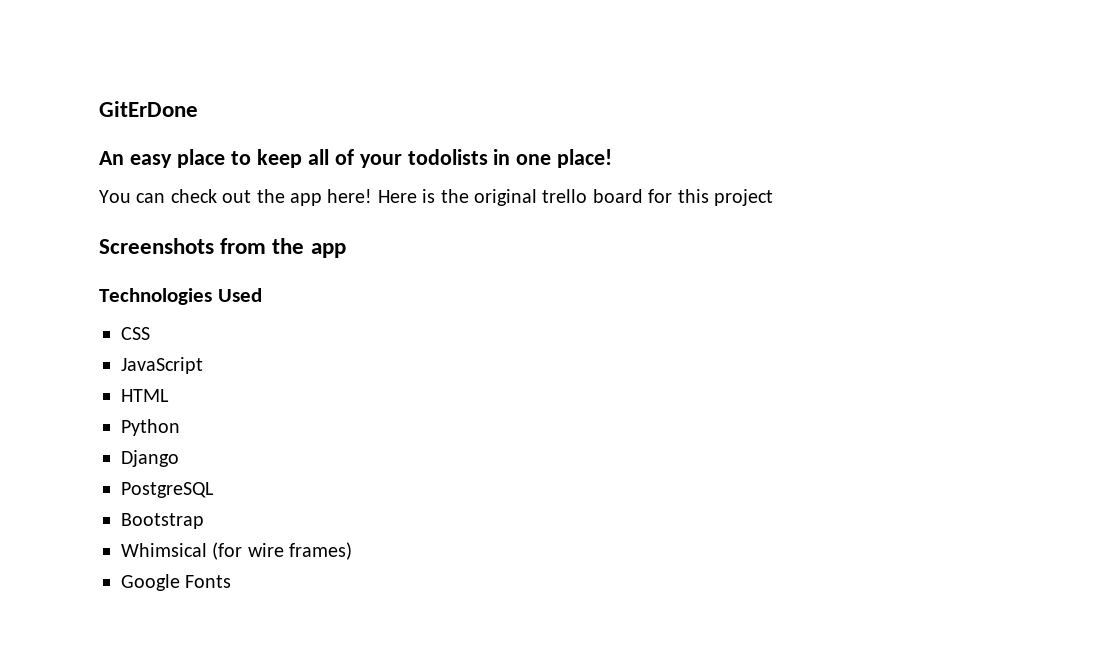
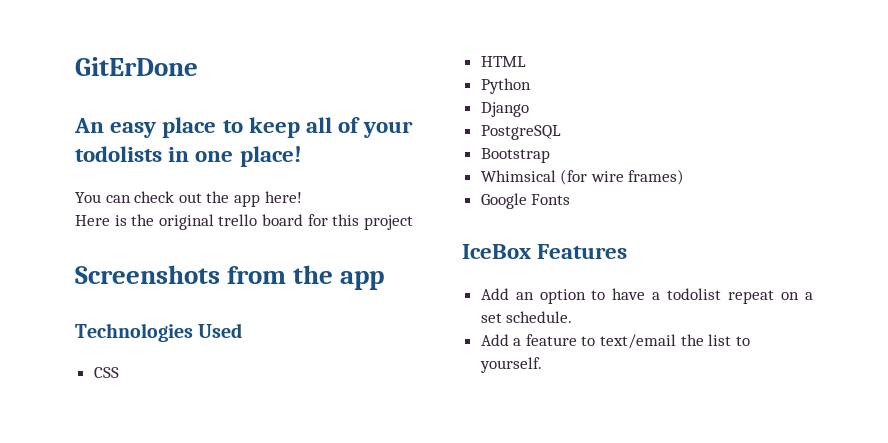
(373, 196) none -> (302, 197) //
[121,357,203,374] // JavaScript -> (119, 372) none
(232, 581) none -> [462,244,628,259] [480,288,813,304] [480,311,573,323] [480,334,750,349] [479,357,542,373] // IceBox Features // Add an option to have a todolist repeat on a set schedule. // Add a feature to text/email the list to yourself.

